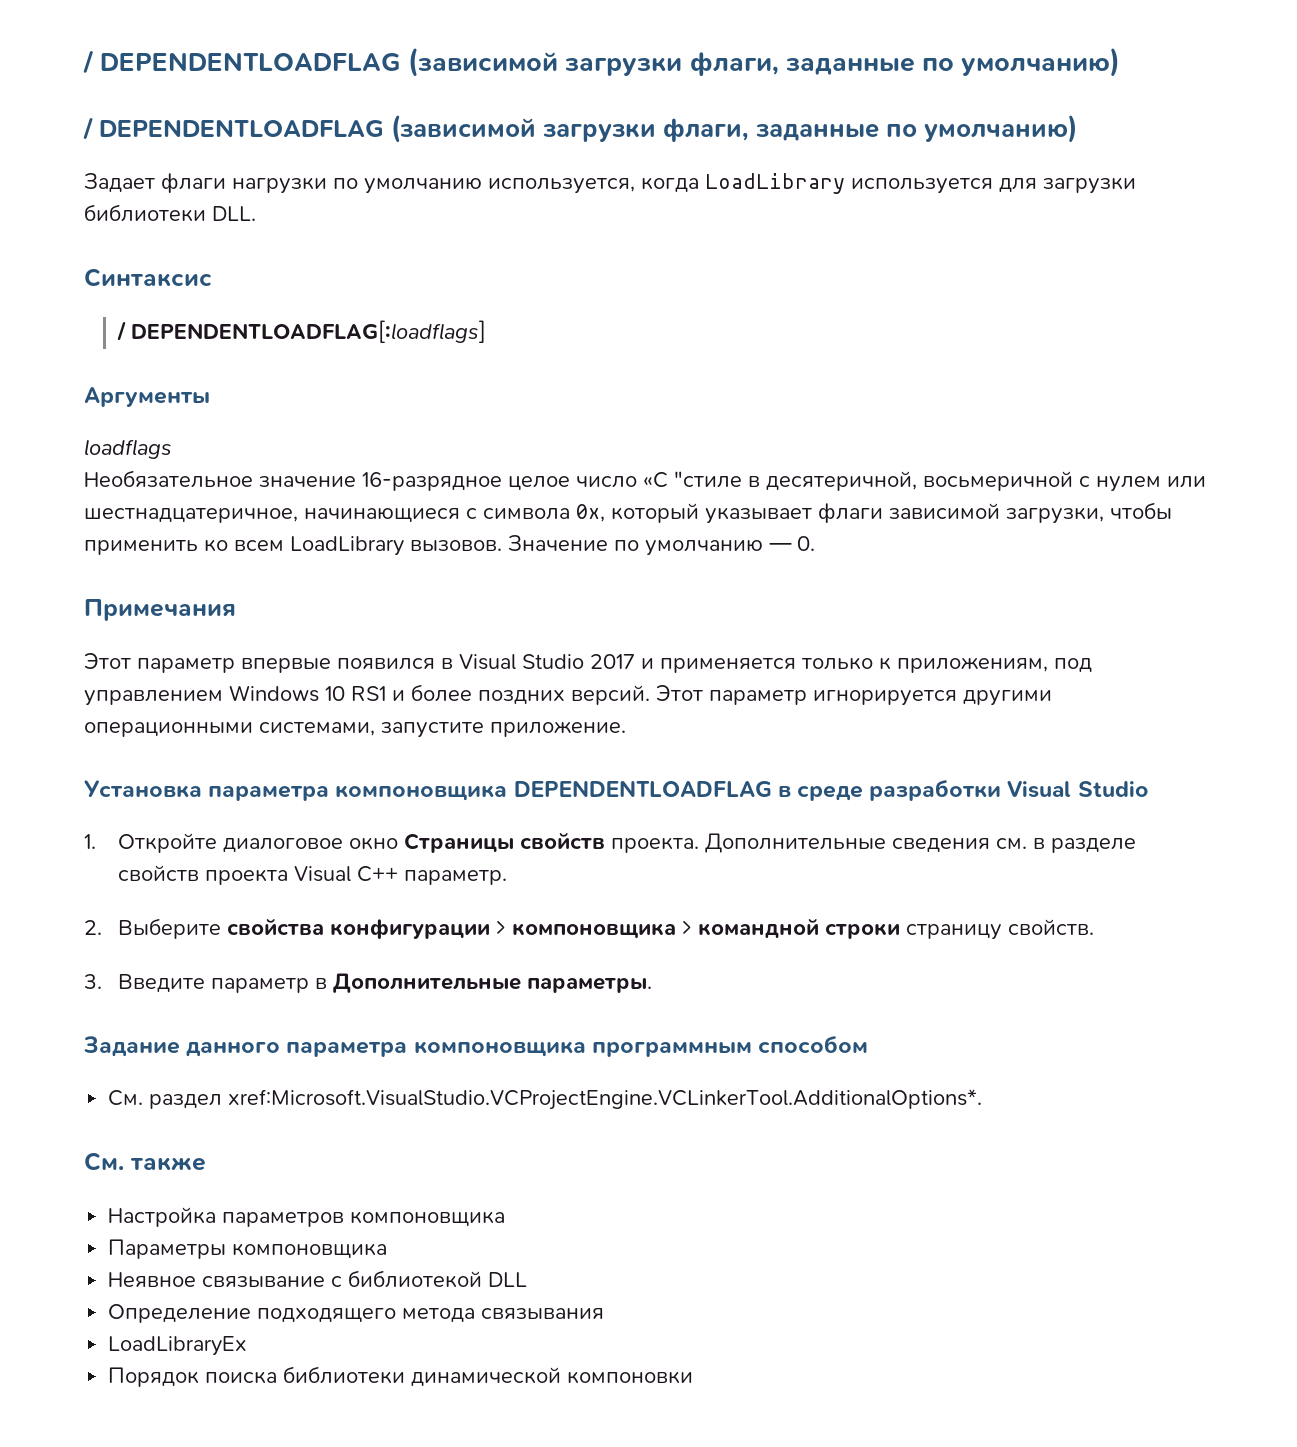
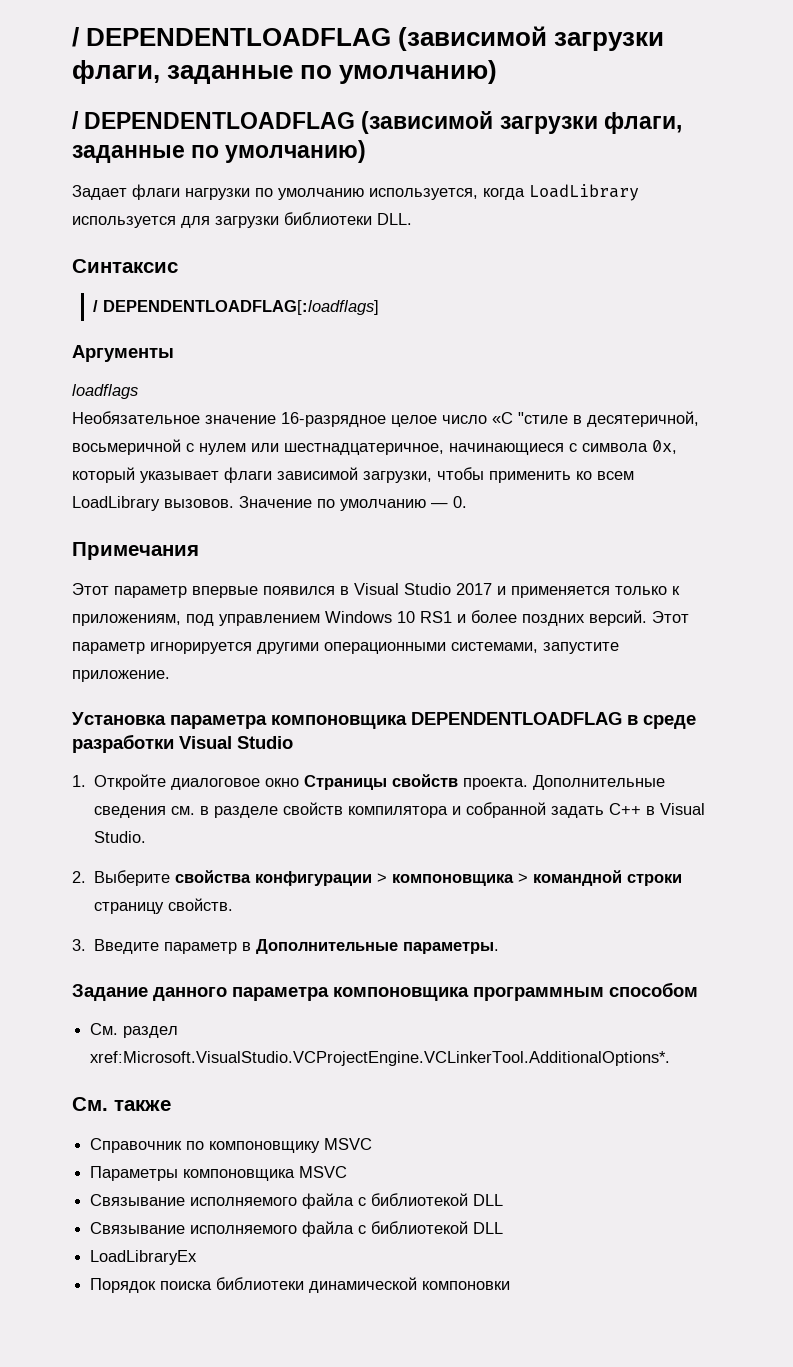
[205,866,508,885] проекта Visual C++ параметр. -> [348,802,706,818] [94,831,147,843] компилятора и собранной задать C++ в Visual Studio.
[108,1207,506,1227] [108,1239,388,1259] [108,1270,528,1288] [108,1304,605,1323] Настройка параметров компоновщика // Параметры компоновщика // Неявное связывание с библиотекой DLL // Определение подходящего метода связывания -> [90,1138,373,1153] [90,1166,348,1181] [90,1193,504,1209] [90,1221,504,1237] Справочник по компоновщику MSVC // Параметры компоновщика MSVC // Связывание исполняемого файла с библиотекой DLL // Связывание исполняемого файла с библиотекой DLL

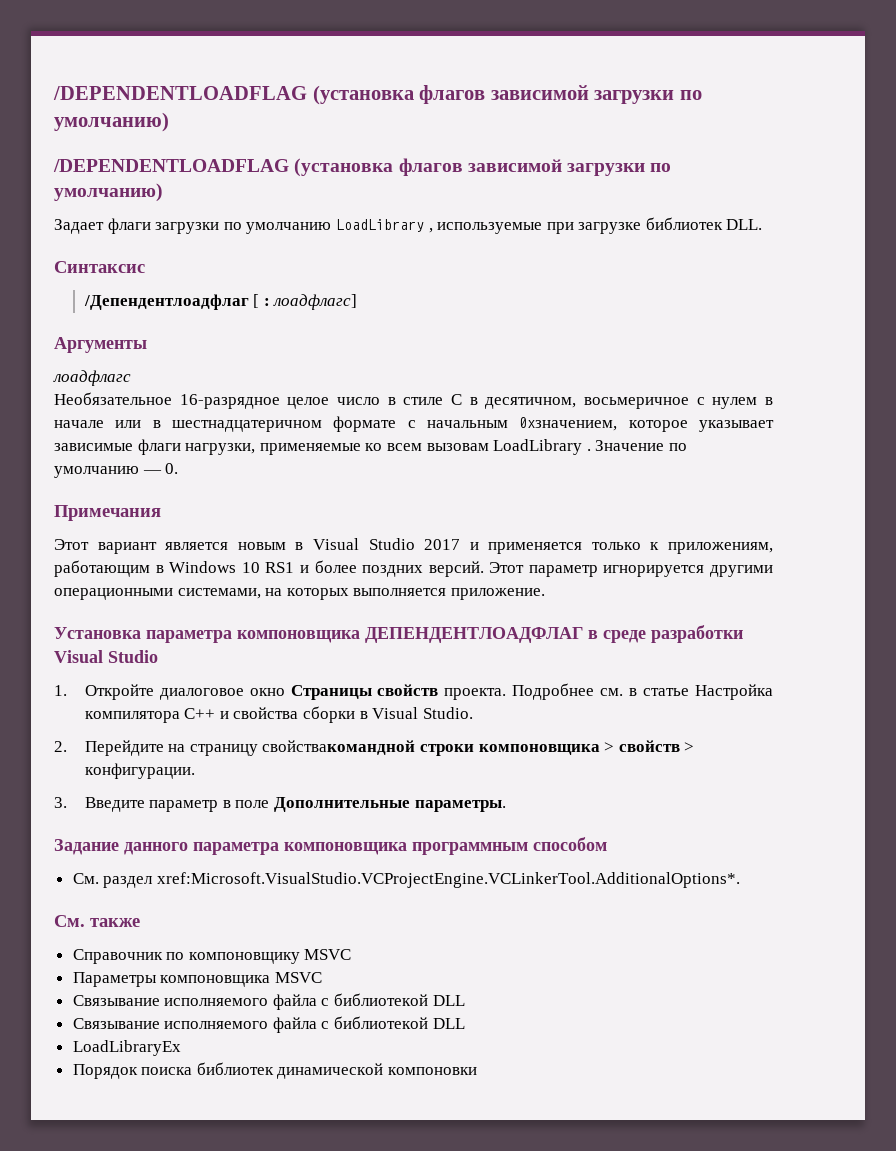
[72,26,665,51] [72,60,498,84] [72,111,682,134] [72,145,185,163] / DEPENDENTLOADFLAG (зависимой загрузки флаги, заданные по умолчанию) // / DEPENDENTLOADFLAG (зависимой загрузки флаги, заданные -> [53,85,702,105] [54,112,169,132] [53,158,646,177] /DEPENDENTLOADFLAG (установка флагов зависимой загрузки по умолчанию) // /DEPENDENTLOADFLAG (установка флагов зависимой загрузки
[185,184,639,201] [72,212,412,228] [72,259,178,273] [92,300,379,315] нагрузки по умолчанию используется, когда LoadLibrary используется для загрузки библиотеки DLL. // Синтаксис // / DEPENDENTLOADFLAG[:loadflags] -> [155,217,763,234] [54,261,145,273] [83,294,358,310] загрузки по умолчанию LoadLibrary , используемые при загрузке библиотек DLL. // Синтаксис // /Депендентлоадфлаг [ : лоадфлагс]
[72,384,138,399] loadflags -> [53,370,131,386] лоадфлагс
[205,415,276,424] значение -> (172, 398) none
[492,411,699,427] [72,439,677,455] [72,467,634,483] [72,496,234,511] «C "стиле в десятеричной, восьмеричной с нулем или шестнадцатеричное, начинающиеся с символа 0x, который указывает флаги зависимой загрузки, чтобы применить ко всем LoadLibrary вызовов. -> [387,394,773,409] [54,416,774,432] [54,439,591,455] в стиле C в десятичном, восьмеричное с нулем в начале или в шестнадцатеричном формате с начальным 0xзначением, которое указывает зависимые флаги нагрузки, применяемые ко всем вызовам LoadLibrary .
[114,586,335,598] параметр впервые появился -> [97,542,286,554] вариант является новым
[186,614,320,626] под управлением -> [54,560,164,577] работающим в
[543,642,619,654] запустите -> [265,588,447,600] на которых выполняется
[411,712,622,725] DEPENDENTLOADFLAG -> [365,627,583,643] ДЕПЕНДЕНТЛОАДФЛАГ
[533,775,666,790] [94,802,706,818] [94,831,147,843] [72,870,683,886] [94,898,234,914] Дополнительные сведения см. в разделе свойств компилятора и собранной задать C++ в Visual Studio. // 2. Выберите свойства конфигурации > компоновщика > командной строки страницу свойств. -> [512,683,773,700] [84,706,473,723] [54,740,695,756] [84,763,195,779] Подробнее см. в статье Настройка компилятора C++ и свойства сборки в Visual Studio. // 2. Перейдите на страницу свойствакомандной строки компоновщика > свойств > конфигурации.
(252, 946) none -> [235,800,270,808] поле
[216,1277,305,1290] библиотеки -> [196,1062,274,1075] библиотек

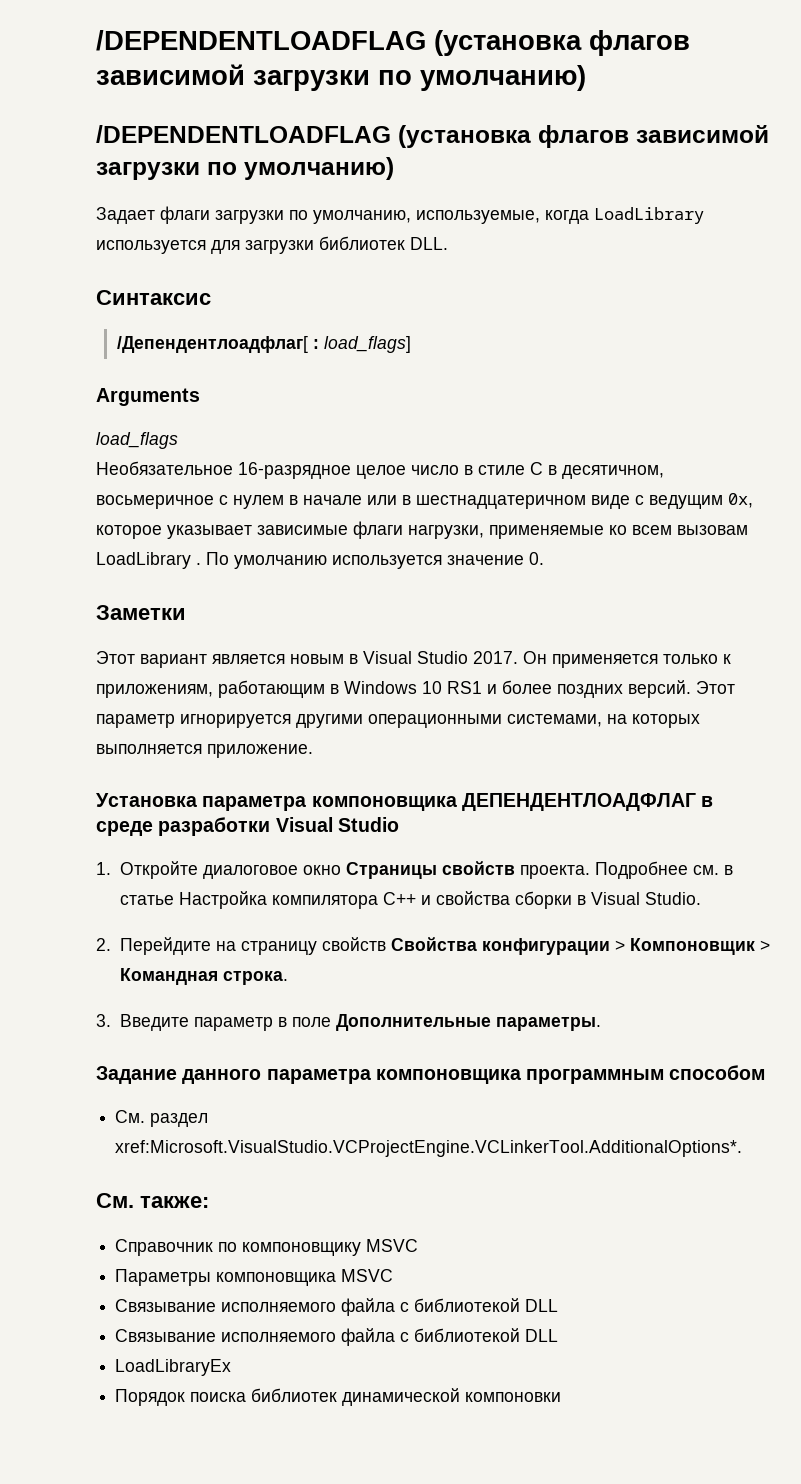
[246,217,763,234] [54,261,145,273] [83,294,358,310] [54,337,147,353] [53,370,131,386] умолчанию LoadLibrary , используемые при загрузке библиотек DLL. // Синтаксис // /Депендентлоадфлаг [ : лоадфлагс] // Аргументы // лоадфлагс -> [313,207,704,224] [96,236,448,254] [96,290,211,305] [116,336,411,353] [96,388,200,406] [96,432,178,449] умолчанию, используемые, когда LoadLibrary используется для загрузки библиотек DLL. // Синтаксис // /Депендентлоадфлаг[ : load_flags] // Arguments // load_flags
[333,416,618,432] формате с начальным 0xзначением, -> [591,493,753,509] виде с ведущим 0x,
[595,440,687,451] [54,466,162,478] Значение по умолчанию — -> [206,552,524,569] По умолчанию используется значение
[54,505,161,521] Примечания -> [96,605,186,620] Заметки
[424,539,479,550] 2017 и -> [473,651,547,664] 2017. Он
[262,740,695,756] [84,763,195,779] свойствакомандной строки компоновщика > свойств > конфигурации. -> [321,937,770,955] [119,968,288,985] свойств Свойства конфигурации > Компоновщик > Командная строка.
[90,918,140,927] также -> [140,1196,209,1208] также:

